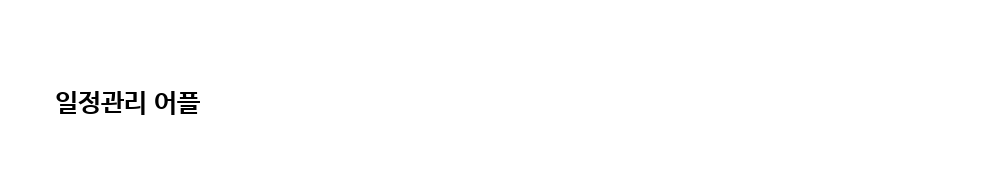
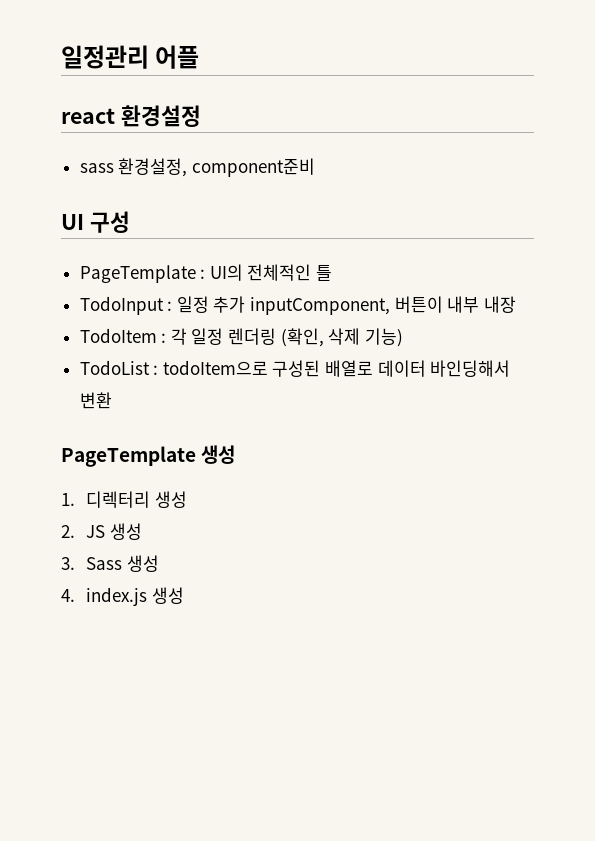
(200, 103) none -> [61,105,201,127] [79,158,315,177] [61,211,130,233] [79,264,333,283] [79,296,516,315] [79,328,403,347] [79,360,511,377] [79,392,112,409] [61,445,236,467] [61,491,187,508] [61,523,142,540] [61,555,159,572] [61,587,184,606] // react 환경설정 // sass 환경설정, component준비 // UI 구성 // PageTemplate : UI의 전체적인 틀 // TodoInput : 일정 추가 inputComponent, 버튼이 내부 내장 // TodoItem : 각 일정 렌더링 (확인, 삭제 기능) // TodoList : todoItem으로 구성된 배열로 데이터 바인딩해서 변환 // PageTemplate 생성 // 1. 디렉터리 생성 // 2. JS 생성 // 3. Sass 생성 // 4. index.js 생성

